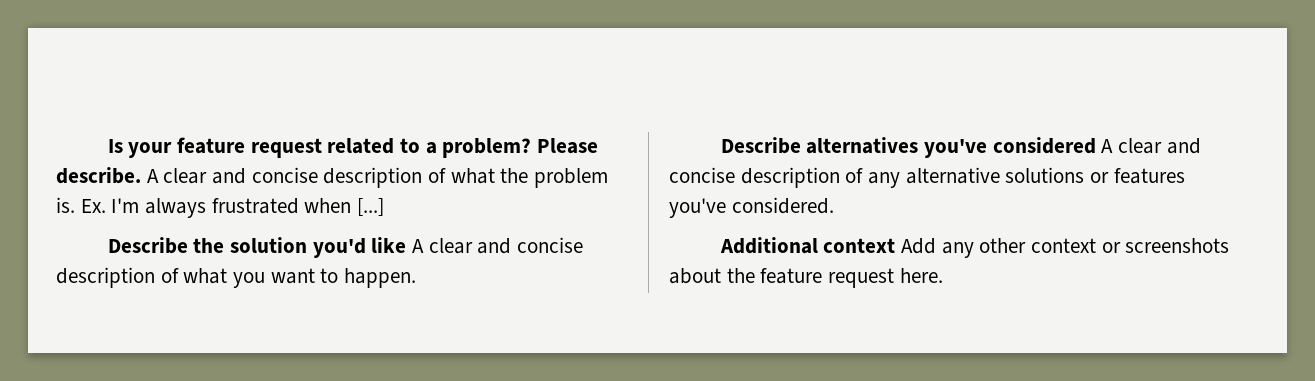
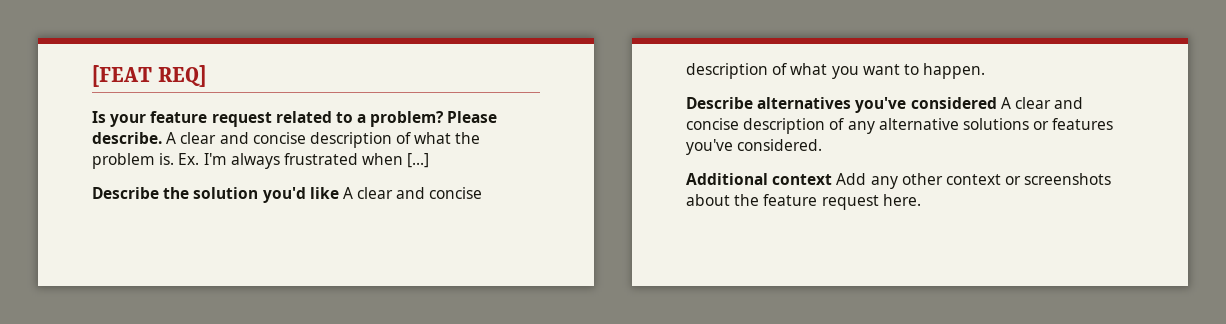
(107, 146) none -> [92,65,207,87] [FEAT REQ] //

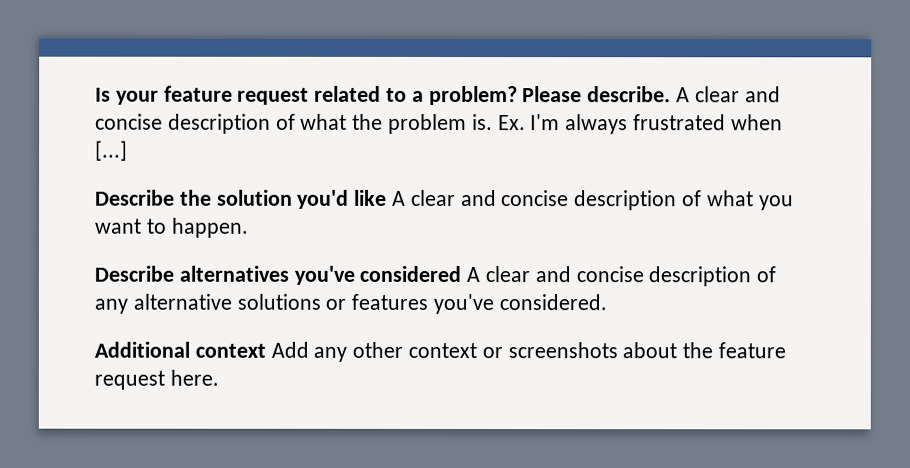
[92,65,207,87] [FEAT REQ] // -> (95, 94) none

